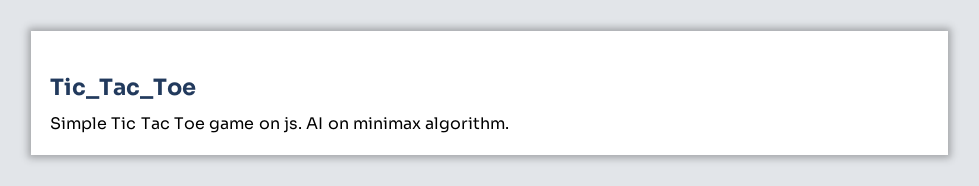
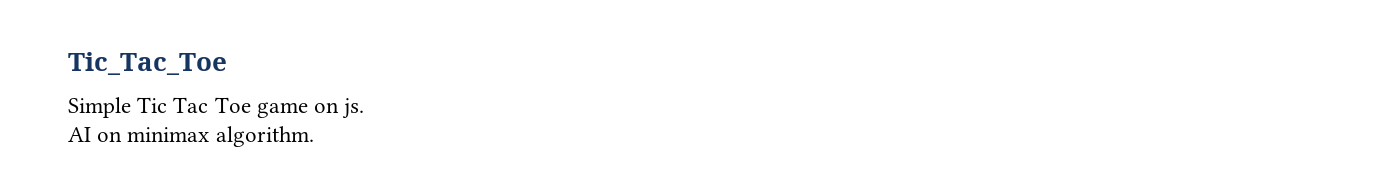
(302, 125) none -> (365, 108) //

